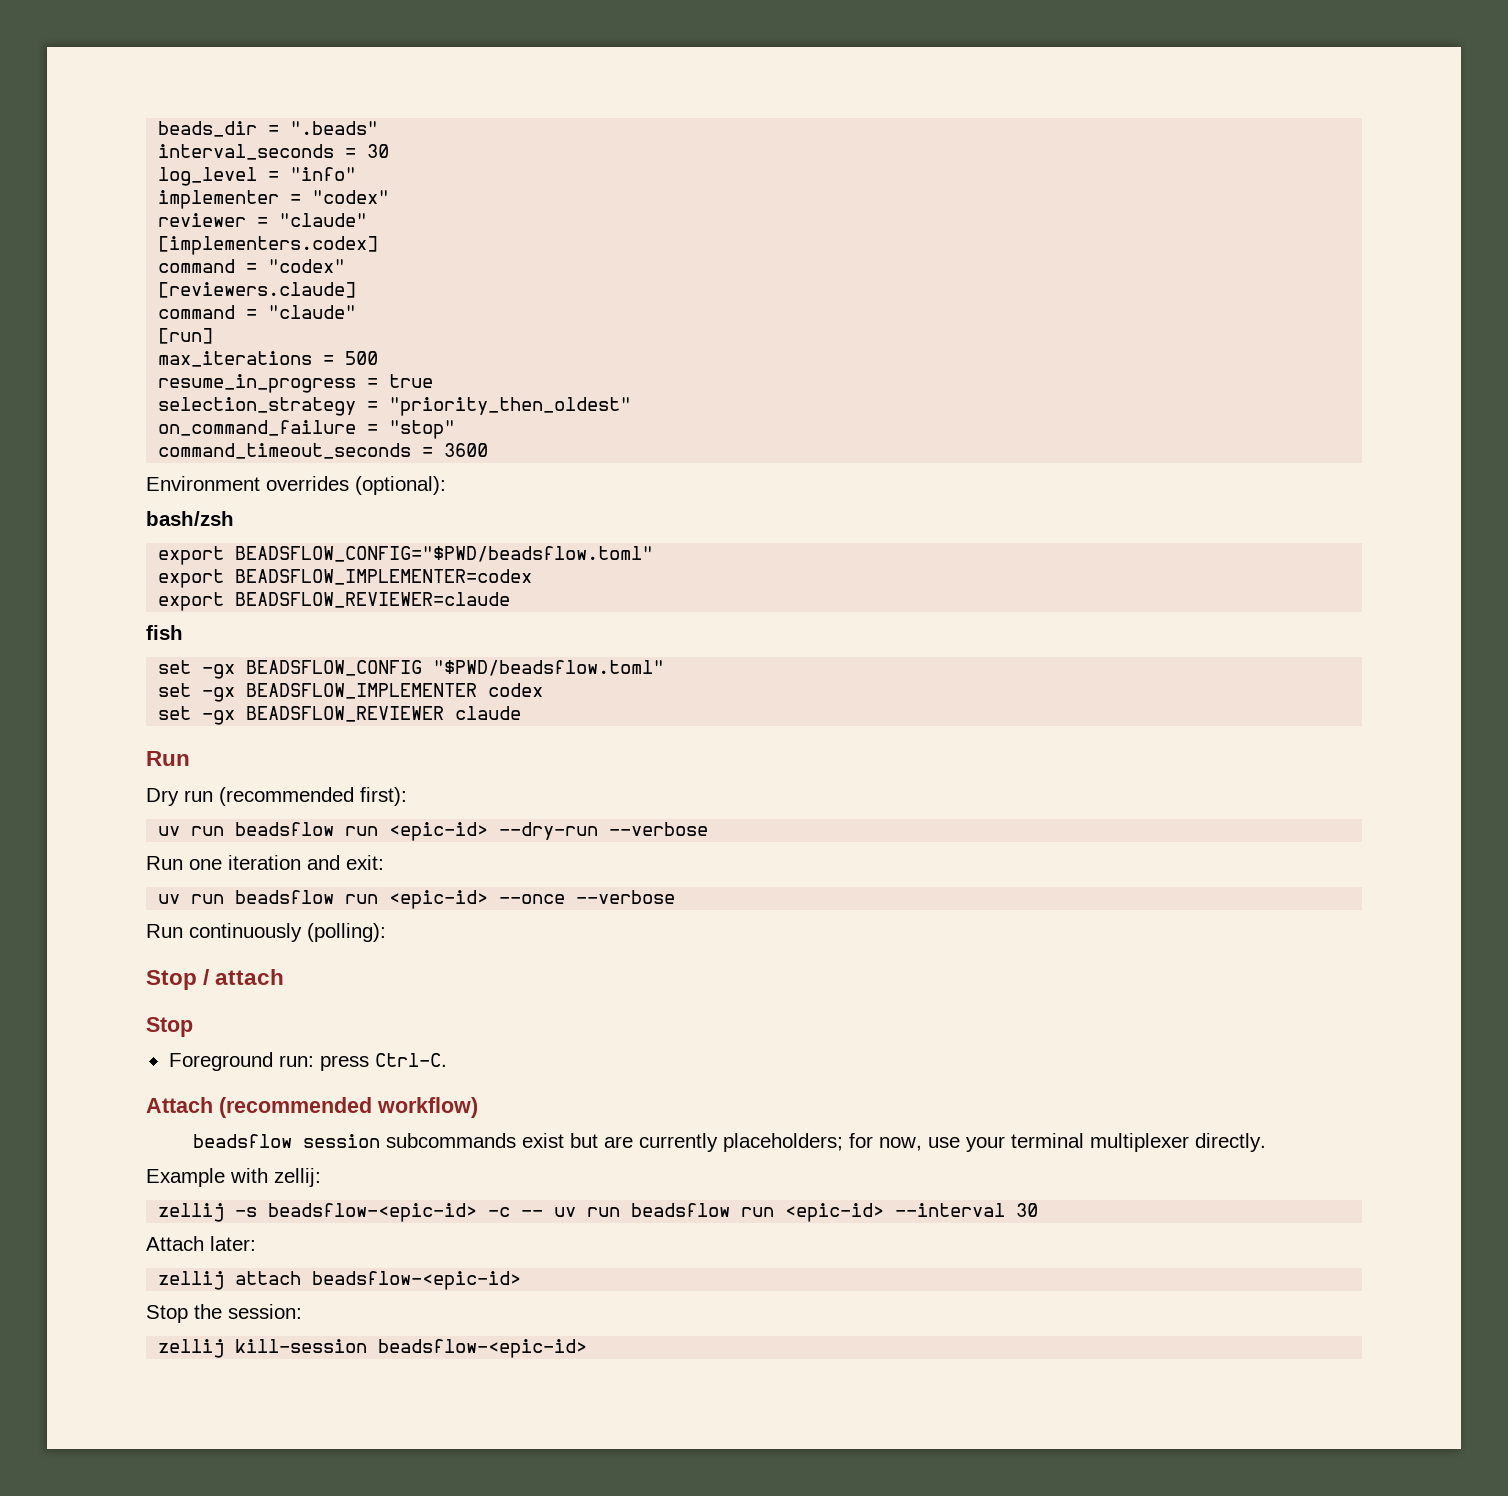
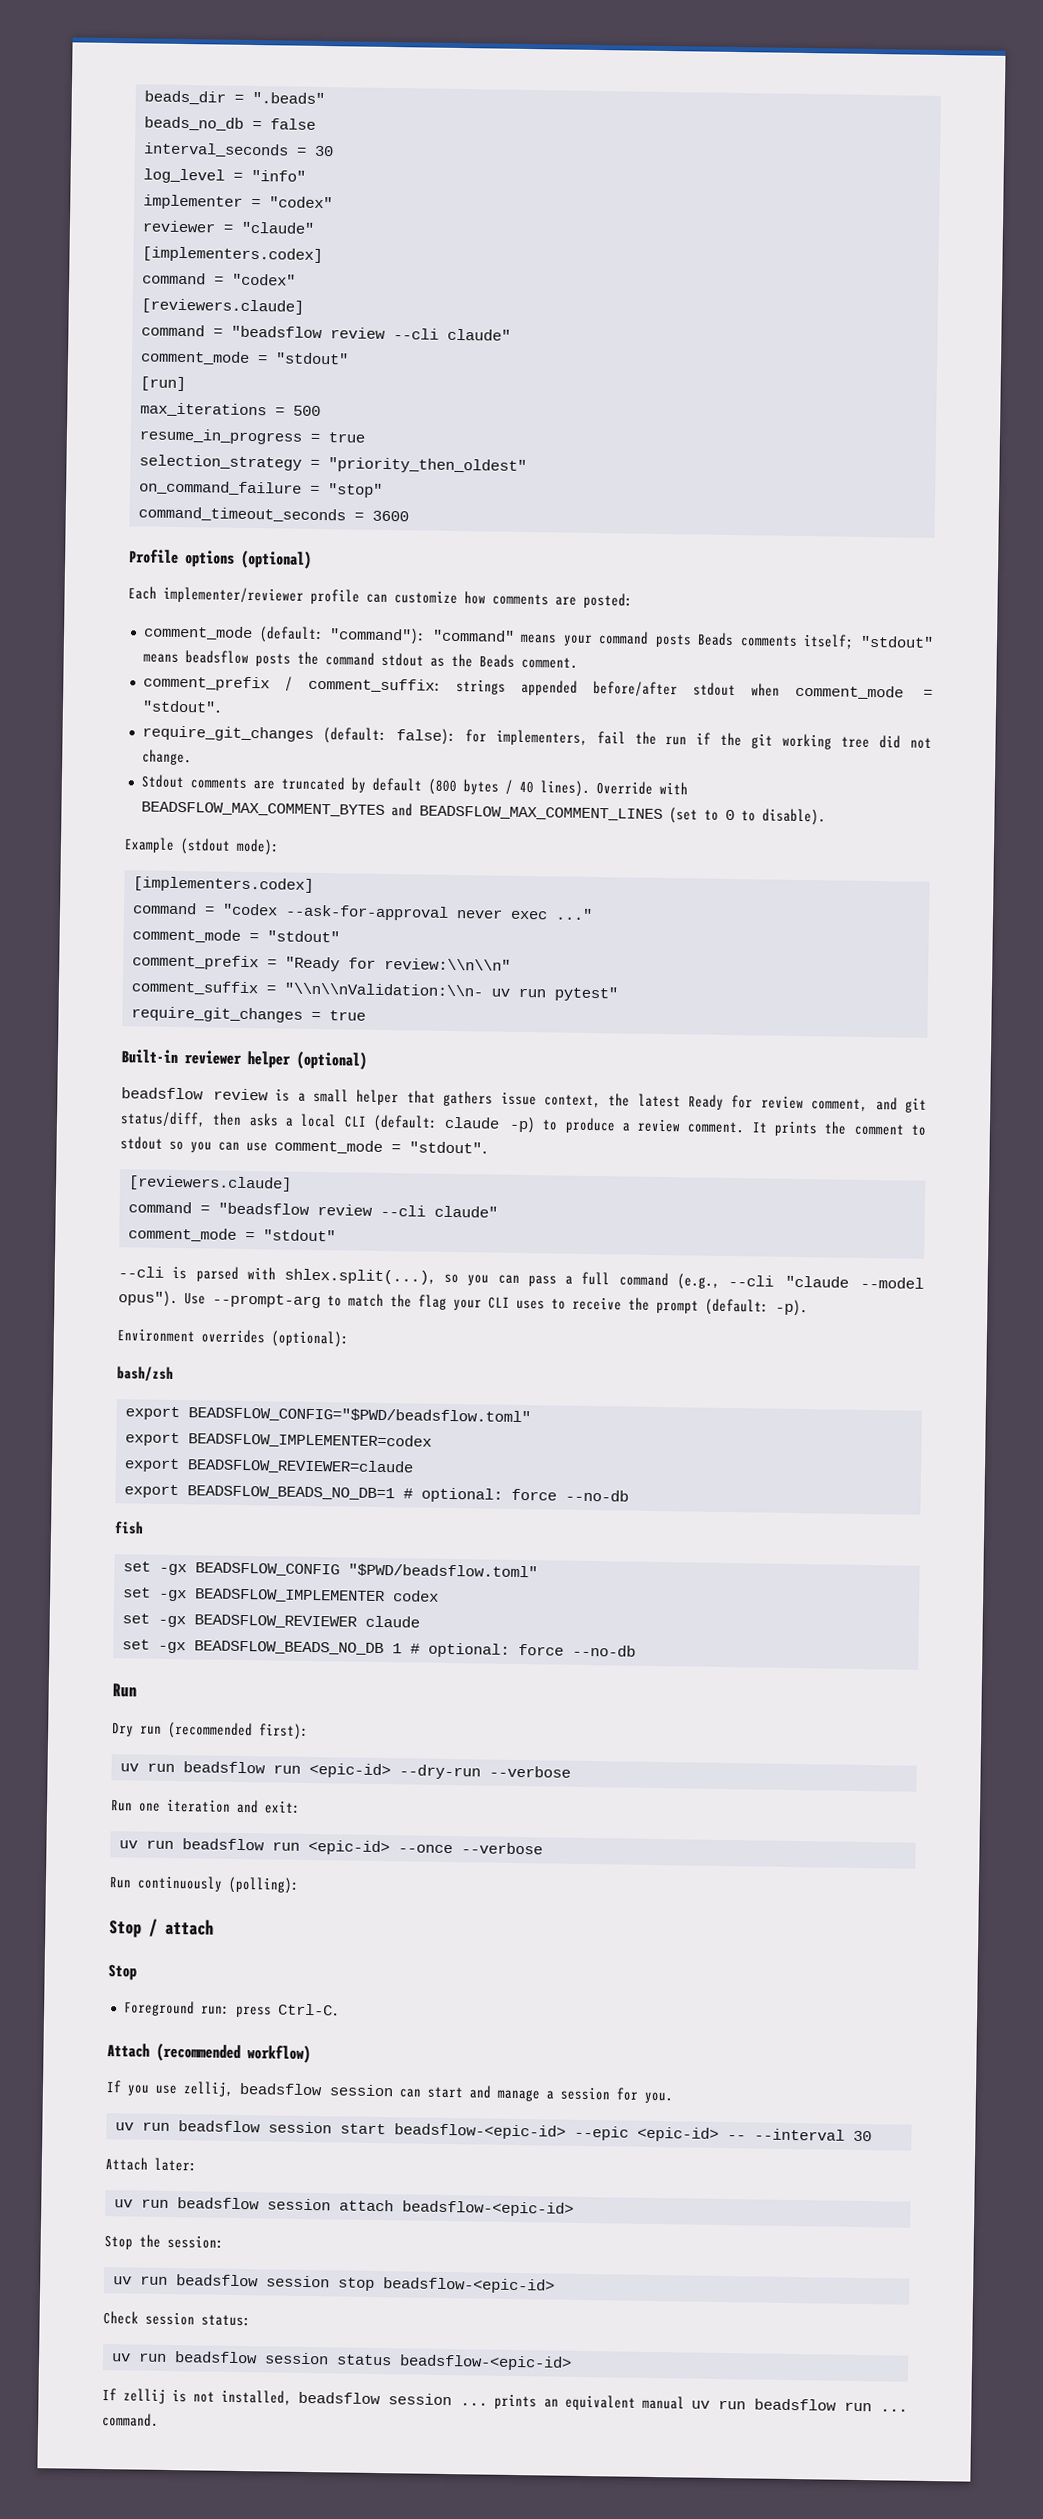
(379, 128) none -> [143,116,316,131] // beads_no_db = false
[268,305,357,319] "claude" -> [230,325,511,341] [139,350,349,365] "beadsflow review --cli claude" // comment_mode = "stdout"
(489, 450) none -> [129,549,312,569] [128,586,633,609] [142,625,934,650] [142,650,578,669] [142,675,933,700] [141,700,223,714] [141,725,932,750] [141,749,192,766] [140,774,688,797] [140,801,826,826] [124,837,280,856] [132,876,314,893] [131,902,593,921] [131,928,340,943] [131,954,511,972] [130,980,618,1002] [130,1006,366,1023] [121,1049,367,1070] [121,1087,928,1113] [120,1111,926,1137] [120,1136,489,1155] [127,1175,292,1192] [127,1201,498,1218] [127,1227,336,1242] [118,1265,924,1290] [118,1290,808,1317] // Profile options (optional) // Each implementer/reviewer profile can customize how comments are posted: // comment_mode (default: "command"): "command" means your command posts Beads comments itself; "stdout" means beadsflow posts the command stdout as the Beads comment. // comment_prefix / comment_suffix: strings appended before/after stdout when comment_mode = "stdout". // require_git_changes (default: false): for implementers, fail the run if the git working tree did not change. // Stdout comments are truncated by default (800 bytes / 40 lines). Override with BEADSFLOW_MAX_COMMENT_BYTES and BEADSFLOW_MAX_COMMENT_LINES (set to 0 to disable). // Example (stdout mode): // [implementers.codex] // command = "codex --ask-for-approval never exec ..." // comment_mode = "stdout" // comment_prefix = "Ready for review:\\n\\n" // comment_suffix = "\\n\\nValidation:\\n- uv run pytest" // require_git_changes = true // Built-in reviewer helper (optional) // beadsflow review is a small helper that gathers issue context, the latest Ready for review comment, and git status/diff, then asks a local CLI (default: claude -p) to produce a review comment. It prints the comment to stdout so you can use comment_mode = "stdout". // [reviewers.claude] // command = "beadsflow review --cli claude" // comment_mode = "stdout" // --cli is parsed with shlex.split(...), so you can pass a full command (e.g., --cli "claude --model opus"). Use --prompt-arg to match the flag your CLI uses to receive the prompt (default: -p).
(511, 600) none -> [123,1484,629,1503] // export BEADSFLOW_BEADS_NO_DB=1 # optional: force --no-db
(522, 713) none -> [121,1639,636,1658] // set -gx BEADSFLOW_BEADS_NO_DB 1 # optional: force --no-db
[192,1133,1266,1152] [146,1168,321,1187] [158,1203,885,1222] beadsflow session subcommands exist but are currently placeholders; for now, use your terminal multiplexer directly. // Example with zellij: // zellij -s beadsflow-<epic-id> -c -- uv run beadsflow run <epic-id> -> [106,2080,673,2104] [114,2120,746,2142] If you use zellij, beadsflow session can start and manage a session for you. // uv run beadsflow session start beadsflow-<epic-id> --epic <epic-id> --
[158,1271,225,1290] zellij -> [113,2197,331,2211] uv run beadsflow session
[158,1339,588,1358] zellij kill-session beadsflow-<epic-id> -> [112,2274,555,2294] [103,2311,251,2327] [110,2351,572,2371] [102,2388,909,2412] [102,2413,159,2427] uv run beadsflow session stop beadsflow-<epic-id> // Check session status: // uv run beadsflow session status beadsflow-<epic-id> // If zellij is not installed, beadsflow session ... prints an equivalent manual uv run beadsflow run ... command.

